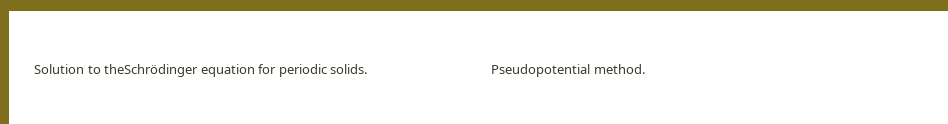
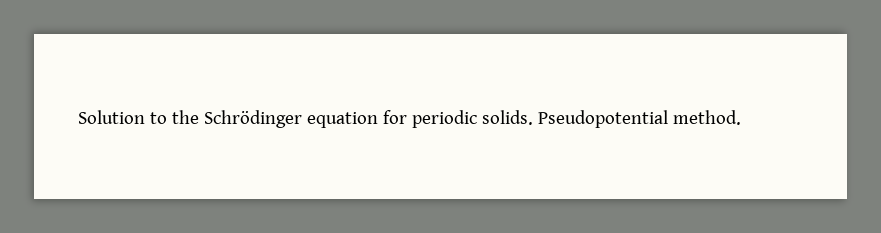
[104,64,199,77] theSchrödinger -> [171,110,302,128] the Schrödinger

